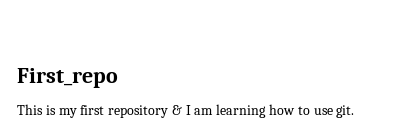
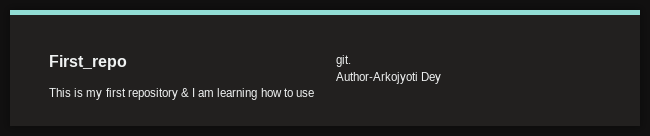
(355, 111) none -> [336,72,442,84] // Author-Arkojyoti Dey

